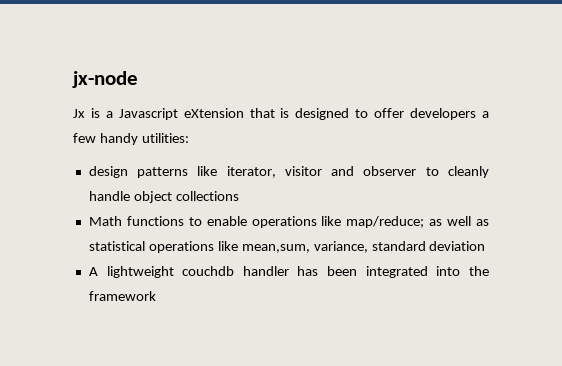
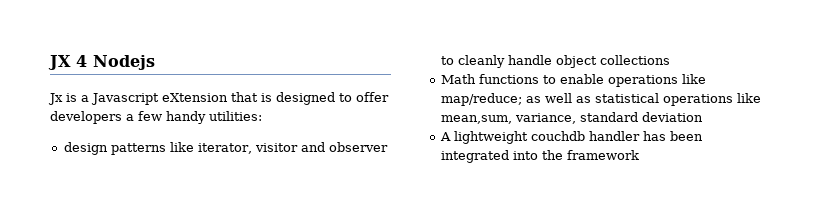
[72,71,138,88] jx-node -> [48,55,155,70] JX 4 Nodejs

